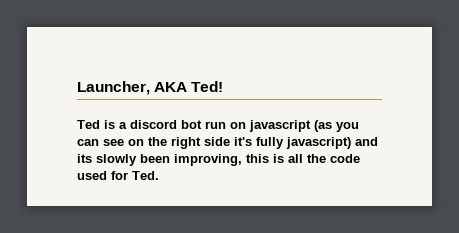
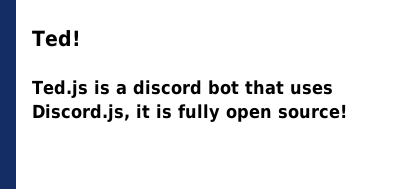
[77,81,188,95] Launcher, AKA -> (32, 38) none
[77,120,100,129] Ted -> [32,80,88,98] Ted.js
[205,120,359,132] [77,137,378,149] [77,154,360,166] [77,171,159,180] run on javascript (as you can see on the right side it's fully javascript) and its slowly been improving, this is all the code used for Ted. -> [244,80,333,95] [32,104,347,122] that uses Discord.js, it is fully open source!

